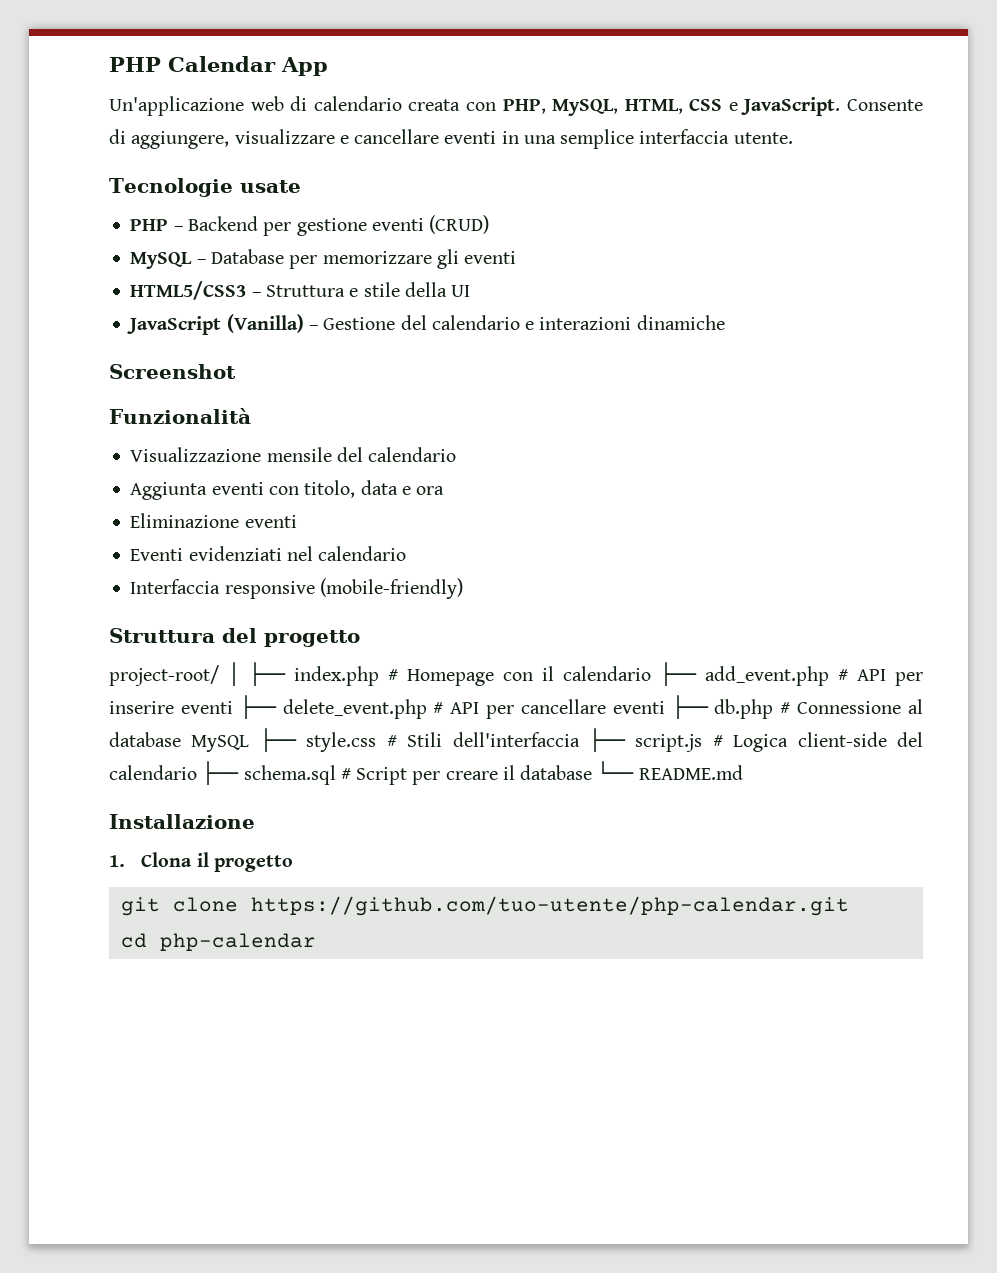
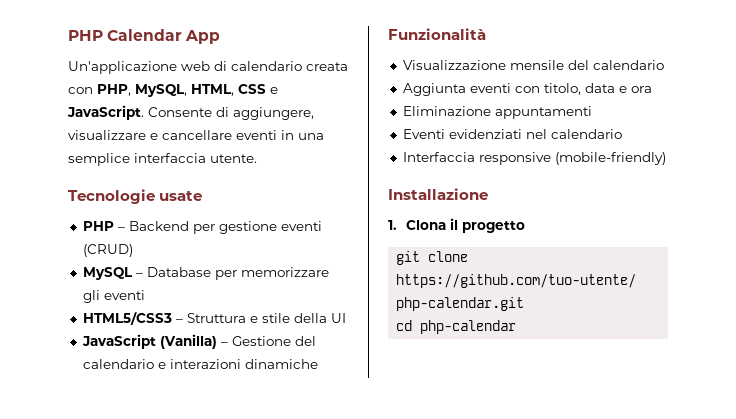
[109,364,236,379] // Screenshot -> (318, 364) none
[244,515,297,528] eventi -> [494,106,592,119] appuntamenti
[109,628,360,647] [109,662,923,686] [109,695,923,719] [109,728,923,752] [109,761,743,785] // Struttura del progetto // project-root/ │ ├── index.php # Homepage con il calendario ├── add_event.php # API per inserire eventi ├── delete_event.php # API per cancellare eventi ├── db.php # Connessione al database MySQL ├── style.css # Stili dell'interfaccia ├── script.js # Logica client-side del calendario ├── schema.sql # Script per creare il database └── README.md -> (666, 158) none

